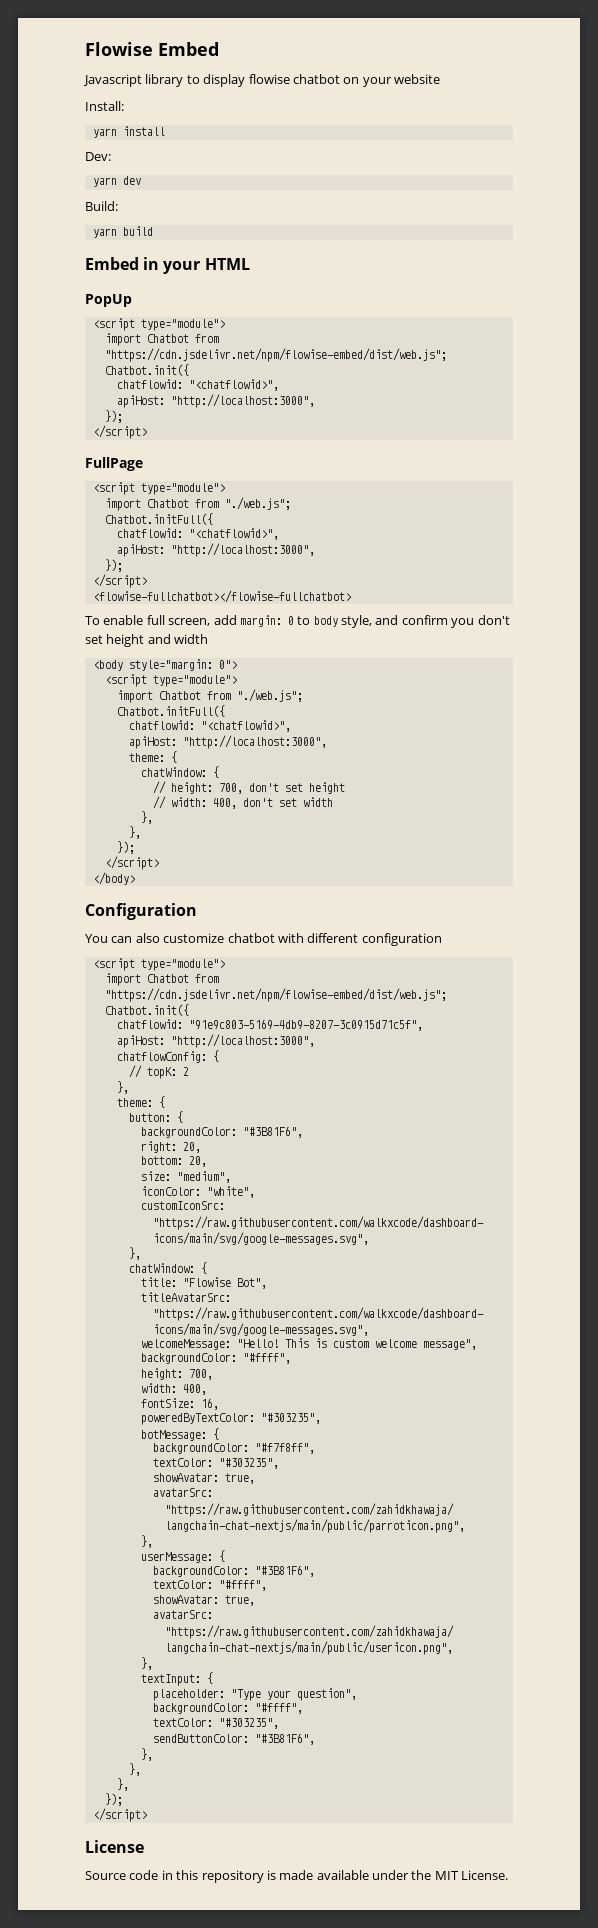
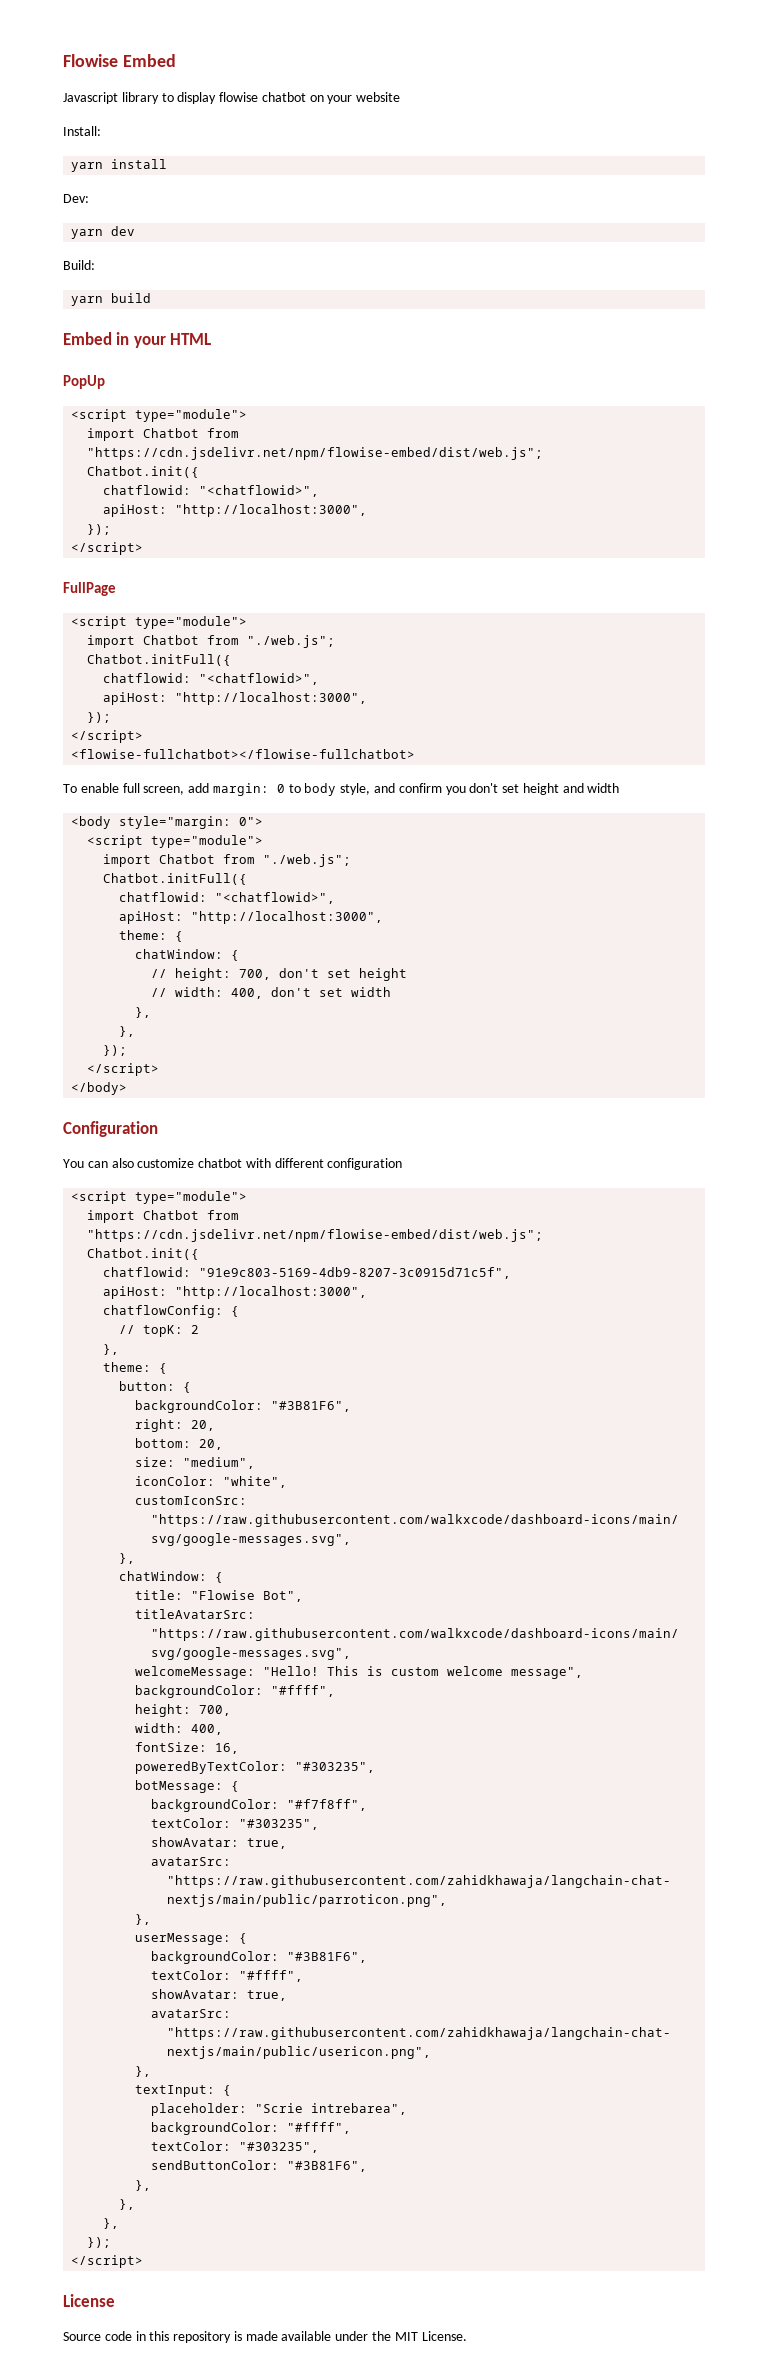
[230,1688,357,1701] "Type your question", -> [255,2103,408,2115] "Scrie intrebarea",

